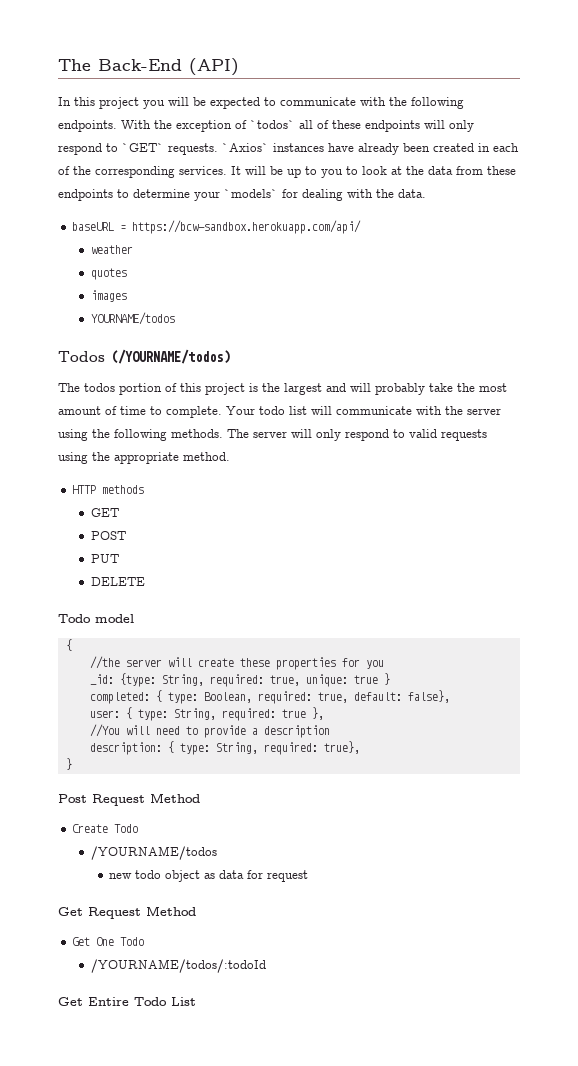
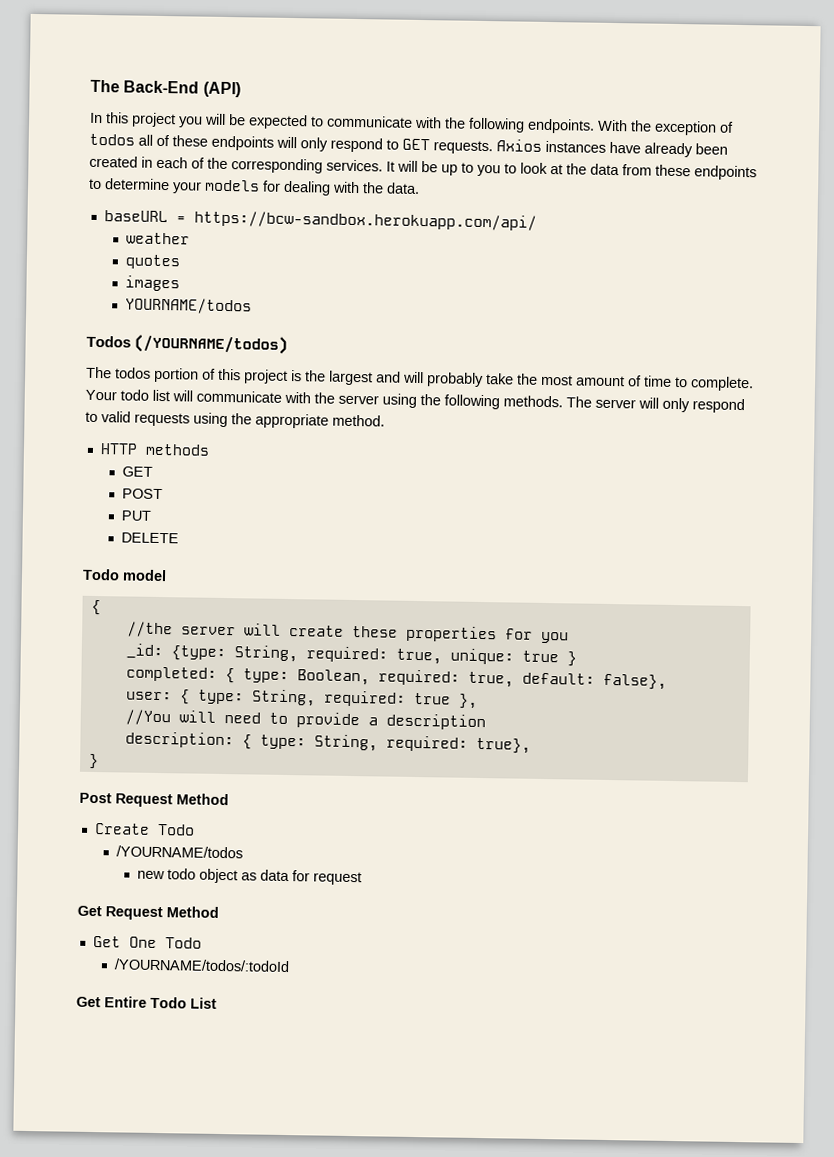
[250,120,295,129] `todos` -> [89,133,135,146] todos
[122,143,269,155] `GET` requests. `Axios` -> [402,138,542,155] GET requests. Axios
[224,189,278,198] `models` -> [204,179,260,192] models

